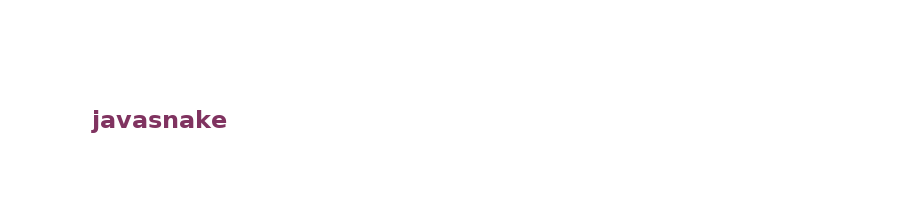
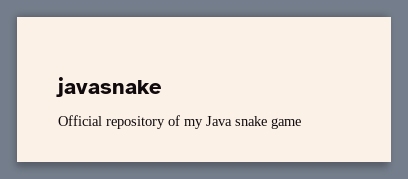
(227, 121) none -> [58,115,301,129] // Official repository of my Java snake game

